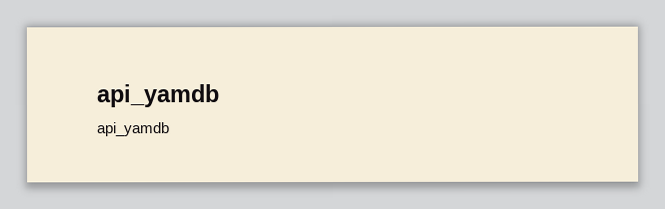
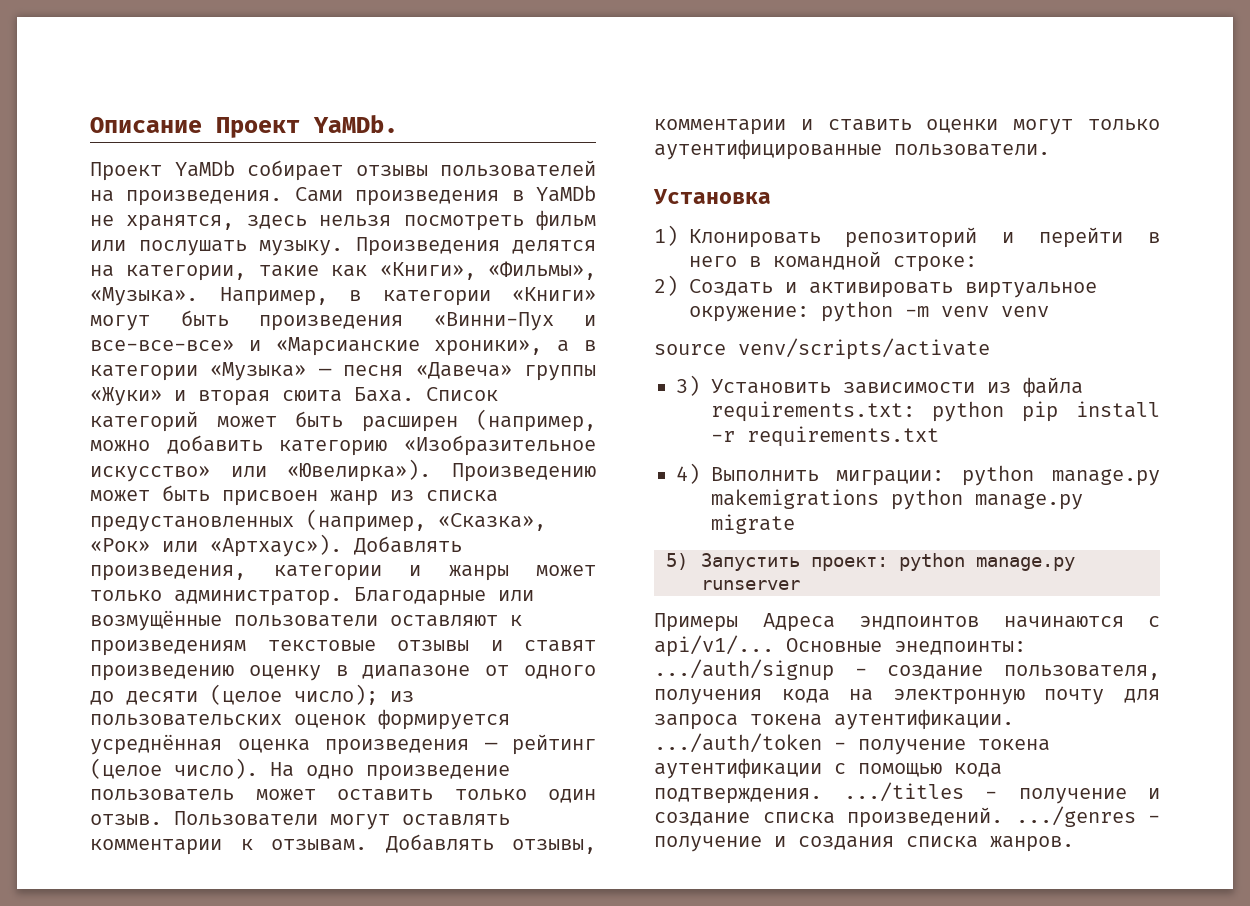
[96,84,220,108] [97,122,170,137] api_yamdb // api_yamdb -> [90,115,398,138] [90,160,596,181] [90,185,596,206] [90,210,596,231] [90,237,596,256] [90,261,596,281] [90,287,596,306] [90,310,596,331] [90,337,596,356] [90,362,596,381] [90,387,498,406] [90,409,596,432] [90,435,596,456] [90,459,596,482] [90,485,498,506] [90,509,546,532] [90,534,462,557] [90,565,596,581] [90,587,534,606] [90,610,522,631] [90,640,596,656] [90,665,596,681] [90,684,414,705] [90,709,510,730] [90,734,596,755] [90,758,510,781] [90,789,596,803] [90,811,510,830] [90,834,596,855] [654,119,1160,135] [654,139,1050,160] [653,189,771,205] [654,225,1160,248] [688,251,977,272] [654,275,1097,298] [688,301,1049,322] [654,338,990,360] [676,375,1083,398] [710,401,1160,422] [710,426,939,447] [676,463,1160,486] [710,489,1083,510] [710,514,795,534] [666,553,1075,571] [700,580,800,590] [654,613,1160,632] [654,635,1026,657] [654,659,1160,681] [654,689,1160,705] [654,709,1014,730] [654,733,1050,755] [654,758,1002,779] [654,782,1160,804] [654,806,1160,828] [654,836,1074,852] Описание Проект YaMDb. // Проект YaMDb собирает отзывы пользователей на произведения. Сами произведения в YaMDb не хранятся, здесь нельзя посмотреть фильм или послушать музыку. Произведения делятся на категории, такие как «Книги», «Фильмы», «Музыка». Например, в категории «Книги» могут быть произведения «Винни-Пух и все-все-все» и «Марсианские хроники», а в категории «Музыка» — песня «Давеча» группы «Жуки» и вторая сюита Баха. Список категорий может быть расширен (например, можно добавить категорию «Изобразительное искусство» или «Ювелирка»). Произведению может быть присвоен жанр из списка предустановленных (например, «Сказка», «Рок» или «Артхаус»). Добавлять произведения, категории и жанры может только администратор. Благодарные или возмущённые пользователи оставляют к произведениям текстовые отзывы и ставят произведению оценку в диапазоне от одного до десяти (целое число); из пользовательских оценок формируется усреднённая оценка произведения — рейтинг (целое число). На одно произведение пользователь может оставить только один отзыв. Пользователи могут оставлять комментарии к отзывам. Добавлять отзывы, комментарии и ставить оценки могут только аутентифицированные пользователи. // Установка // 1) Клонировать репозиторий и перейти в него в командной строке: // 2) Cоздать и активировать виртуальное окружение: python -m venv venv // source venv/scripts/activate // 3) Установить зависимости из файла requirements.txt: python pip install -r requirements.txt // 4) Выполнить миграции: python manage.py makemigrations python manage.py migrate // 5) Запустить проект: python manage.py runserver // Примеры Адреса эндпоинтов начинаются с api/v1/... Основные энедпоинты: .../auth/signup - создание пользователя, получения кода на электронную почту для запроса токена аутентификации. .../auth/token - получение токена аутентификации с помощью кода подтверждения. .../titles - получение и создание списка произведений. .../genres - получение и создания списка жанров.

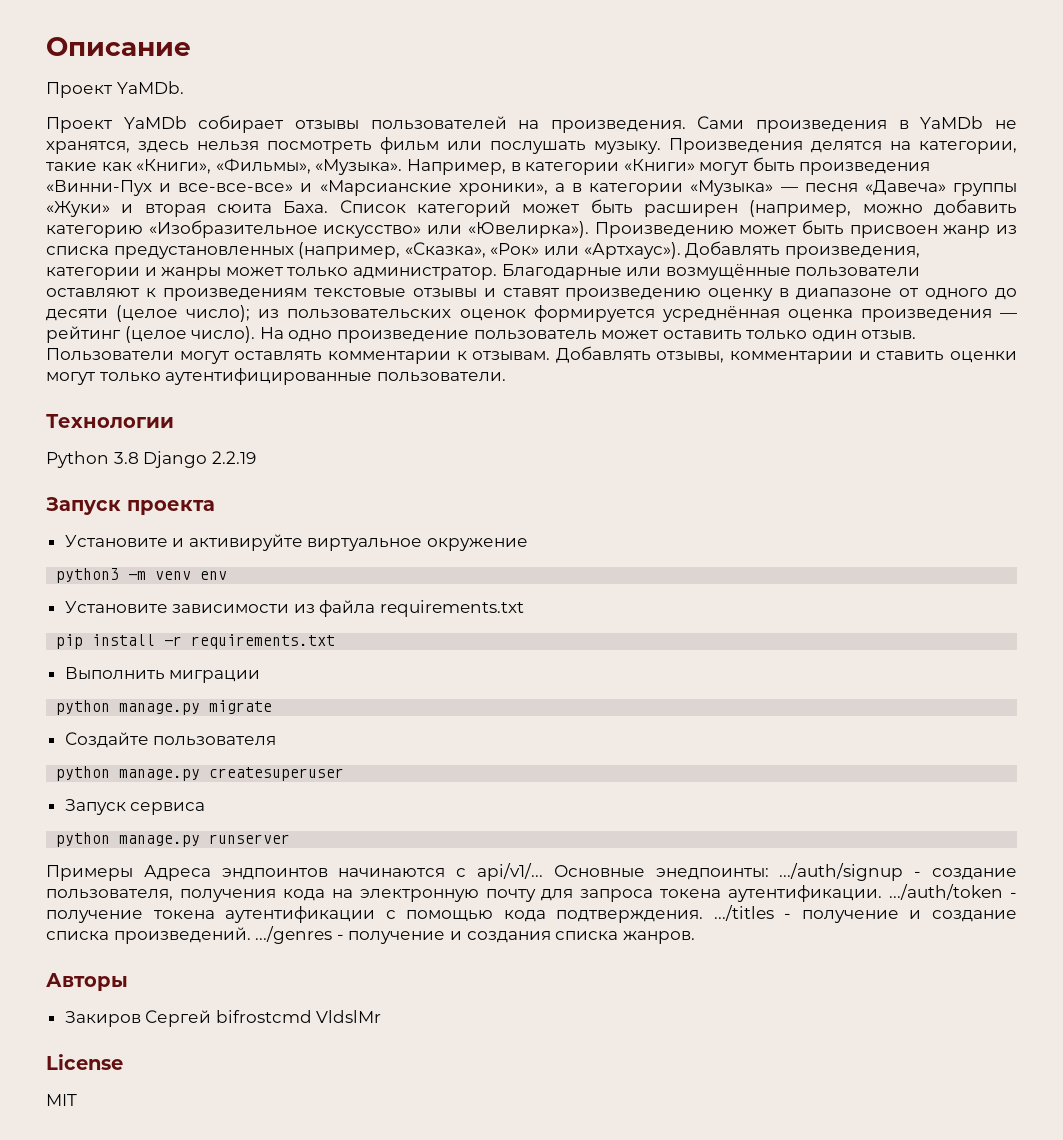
(202, 125) none -> (191, 46) //
[653,189,771,205] [654,225,1160,248] [688,251,977,272] [654,275,1097,298] [688,301,1049,322] [654,338,990,360] [676,375,831,396] Установка // 1) Клонировать репозиторий и перейти в него в командной строке: // 2) Cоздать и активировать виртуальное окружение: python -m venv venv // source venv/scripts/activate // 3) Установить -> [46,414,174,428] [46,451,256,468] [46,497,215,515] [64,534,529,551] [56,568,228,583] [64,601,168,614] Технологии // Python 3.8 Django 2.2.19 // Запуск проекта // Установите и активируйте виртуальное окружение // python3 -m venv env // Установите
[710,401,1005,422] requirements.txt: python -> [380,600,525,617] requirements.txt //
[676,463,1160,486] [710,489,1083,510] [710,514,795,534] [666,553,888,571] 4) Выполнить миграции: python manage.py makemigrations python manage.py migrate // 5) Запустить проект: -> [64,667,261,683] [56,700,273,715] [64,732,277,748] [56,766,345,781] [64,799,206,815] Выполнить миграции // python manage.py migrate // Создайте пользователя // python manage.py createsuperuser // Запуск сервиса //
(1074, 844) none -> [46,973,128,991] [64,1010,382,1027] [46,1054,123,1070] [46,1094,77,1106] // Авторы // Закиров Сергей bifrostcmd VldslMr // License // MIT

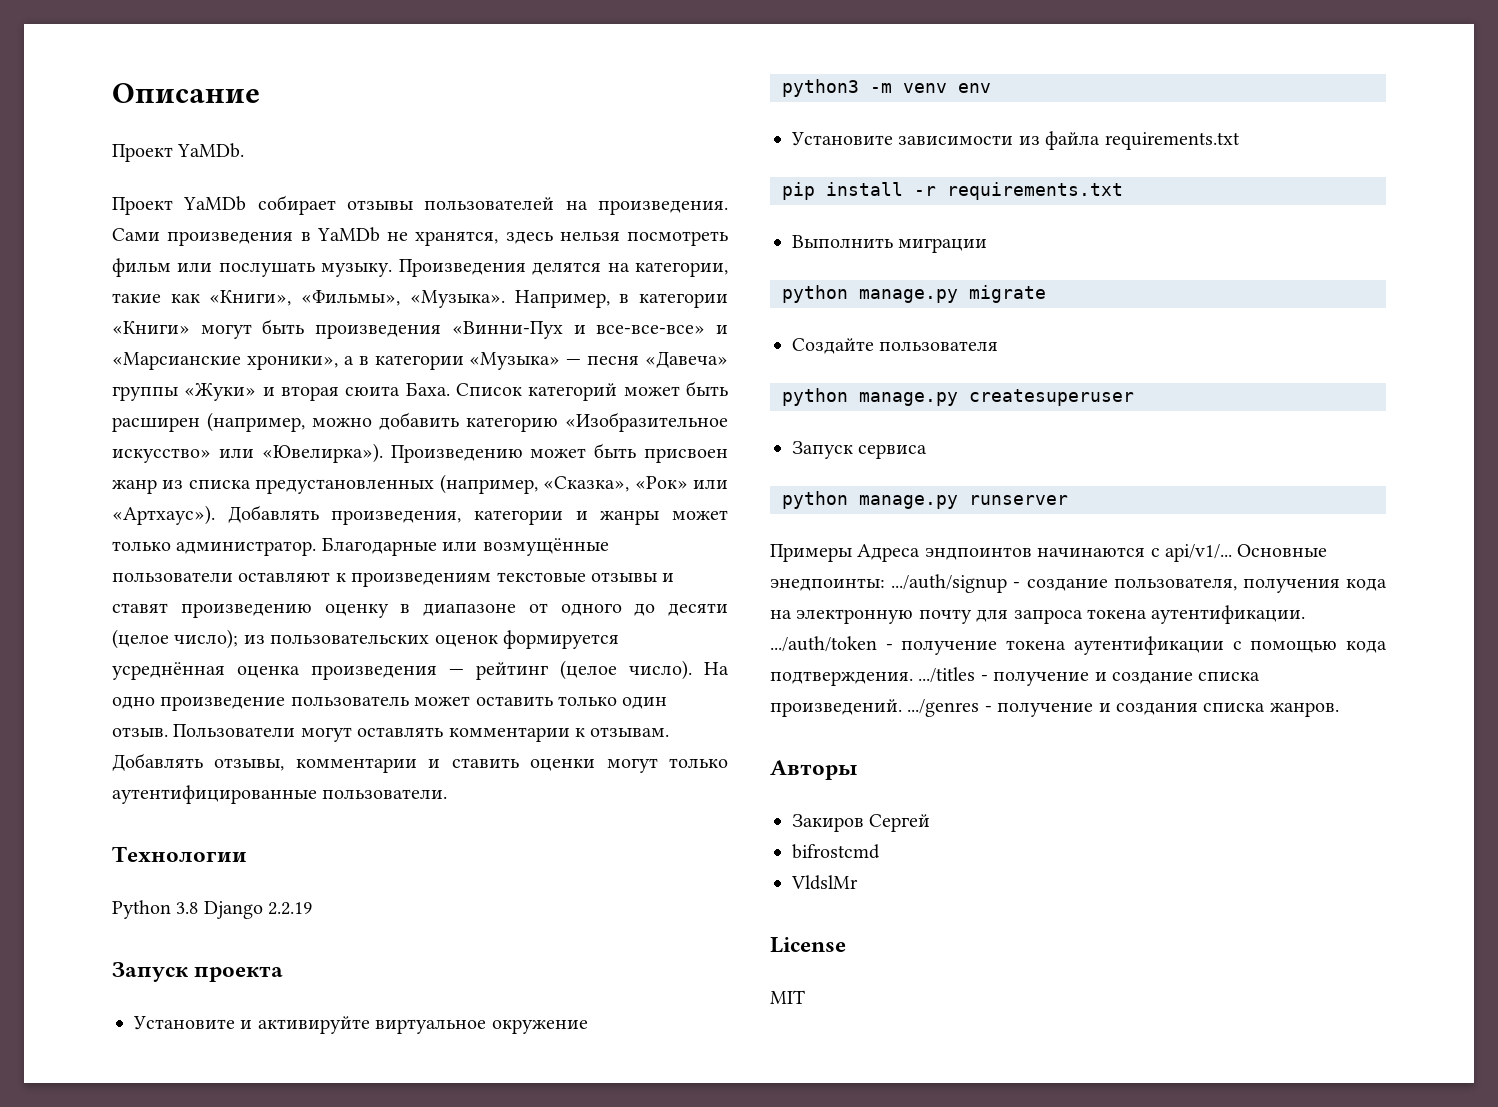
(212, 1018) none -> (931, 823) //
(312, 1016) none -> (880, 851) //

